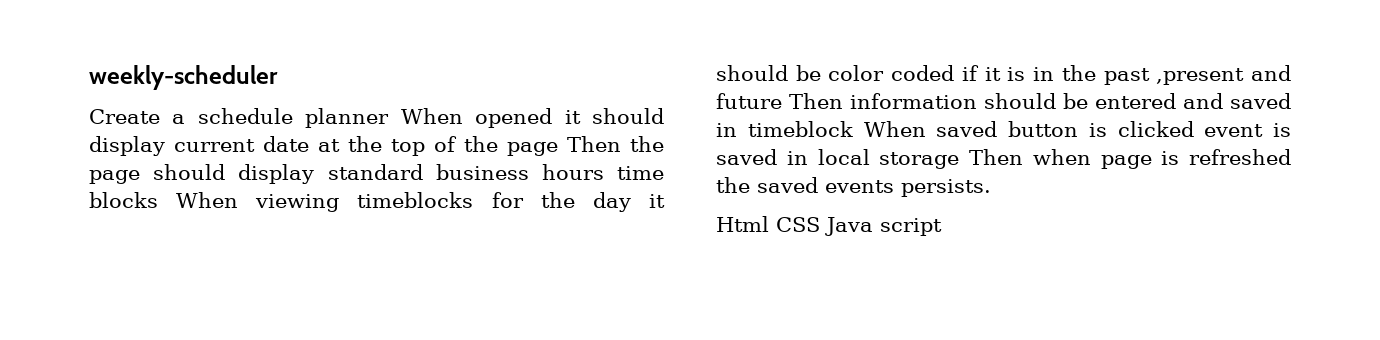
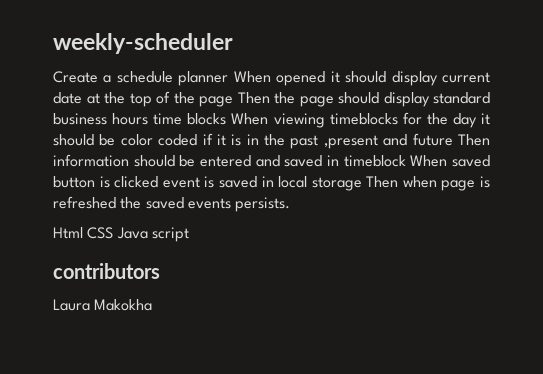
(942, 227) none -> [53,263,160,279] [53,299,153,311] // contributors // Laura Makokha

